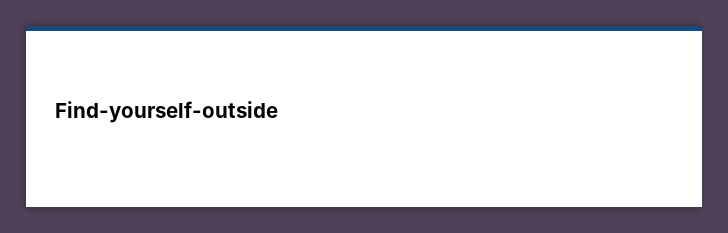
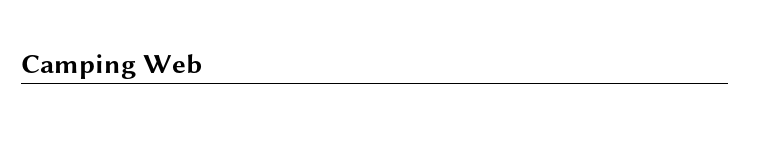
[55,101,278,123] Find-yourself-outside -> [21,54,203,79] Camping Web

